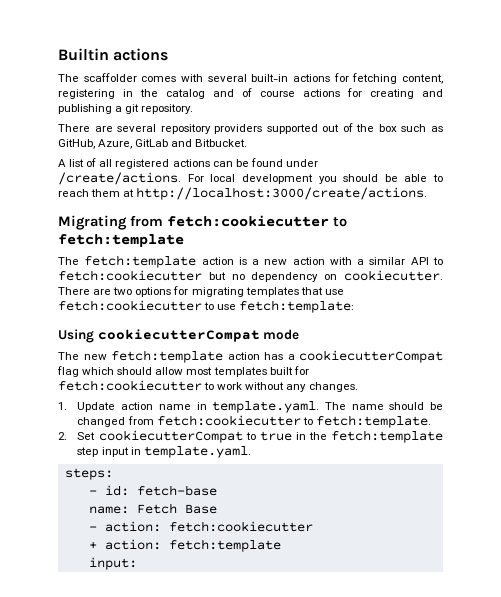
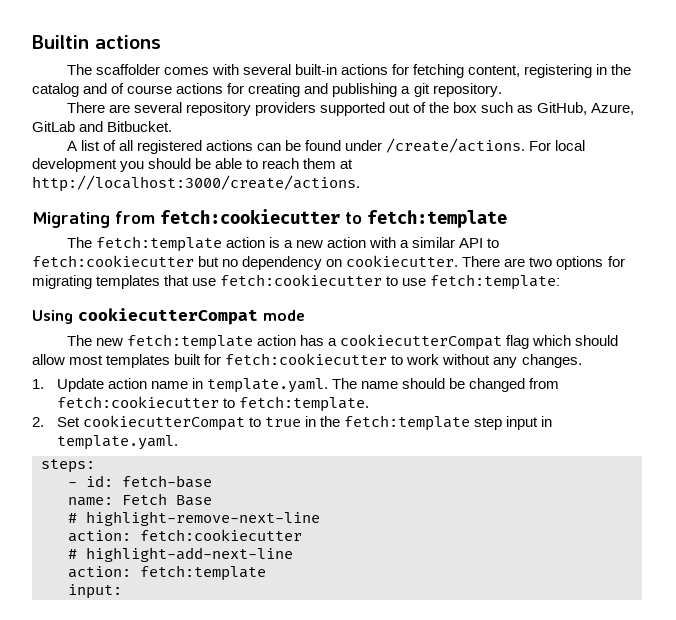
[88,526,97,531] - -> [68,511,320,526] # highlight-remove-next-line //
[88,542,97,549] + -> [68,547,293,562] # highlight-add-next-line //

